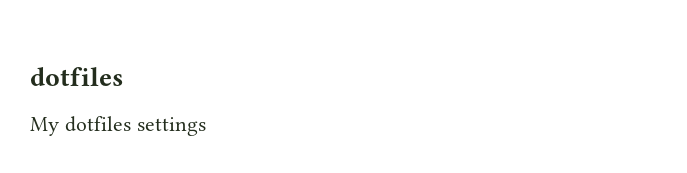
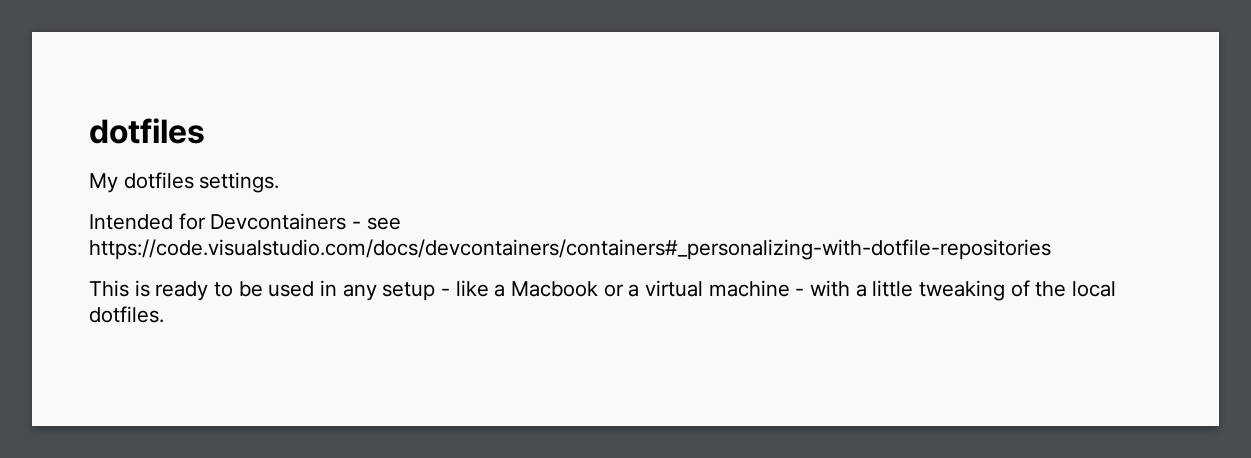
[136,117,206,136] settings -> [199,172,280,193] [89,213,401,230] [89,239,1051,260] [89,280,1117,301] [89,306,164,323] settings. // Intended for Devcontainers - see https://code.visualstudio.com/docs/devcontainers/containers#_personalizing-with-dotfile-repositories // This is ready to be used in any setup - like a Macbook or a virtual machine - with a little tweaking of the local dotfiles.

